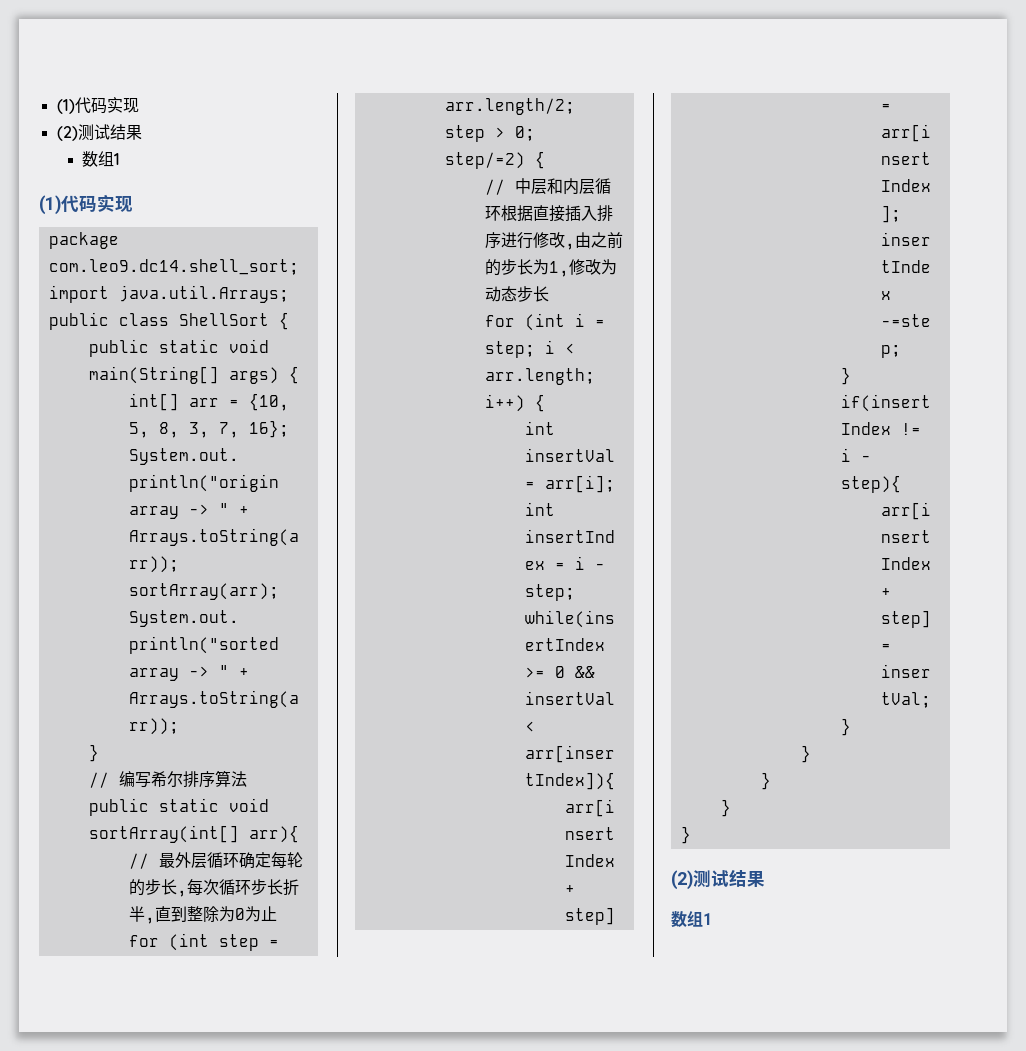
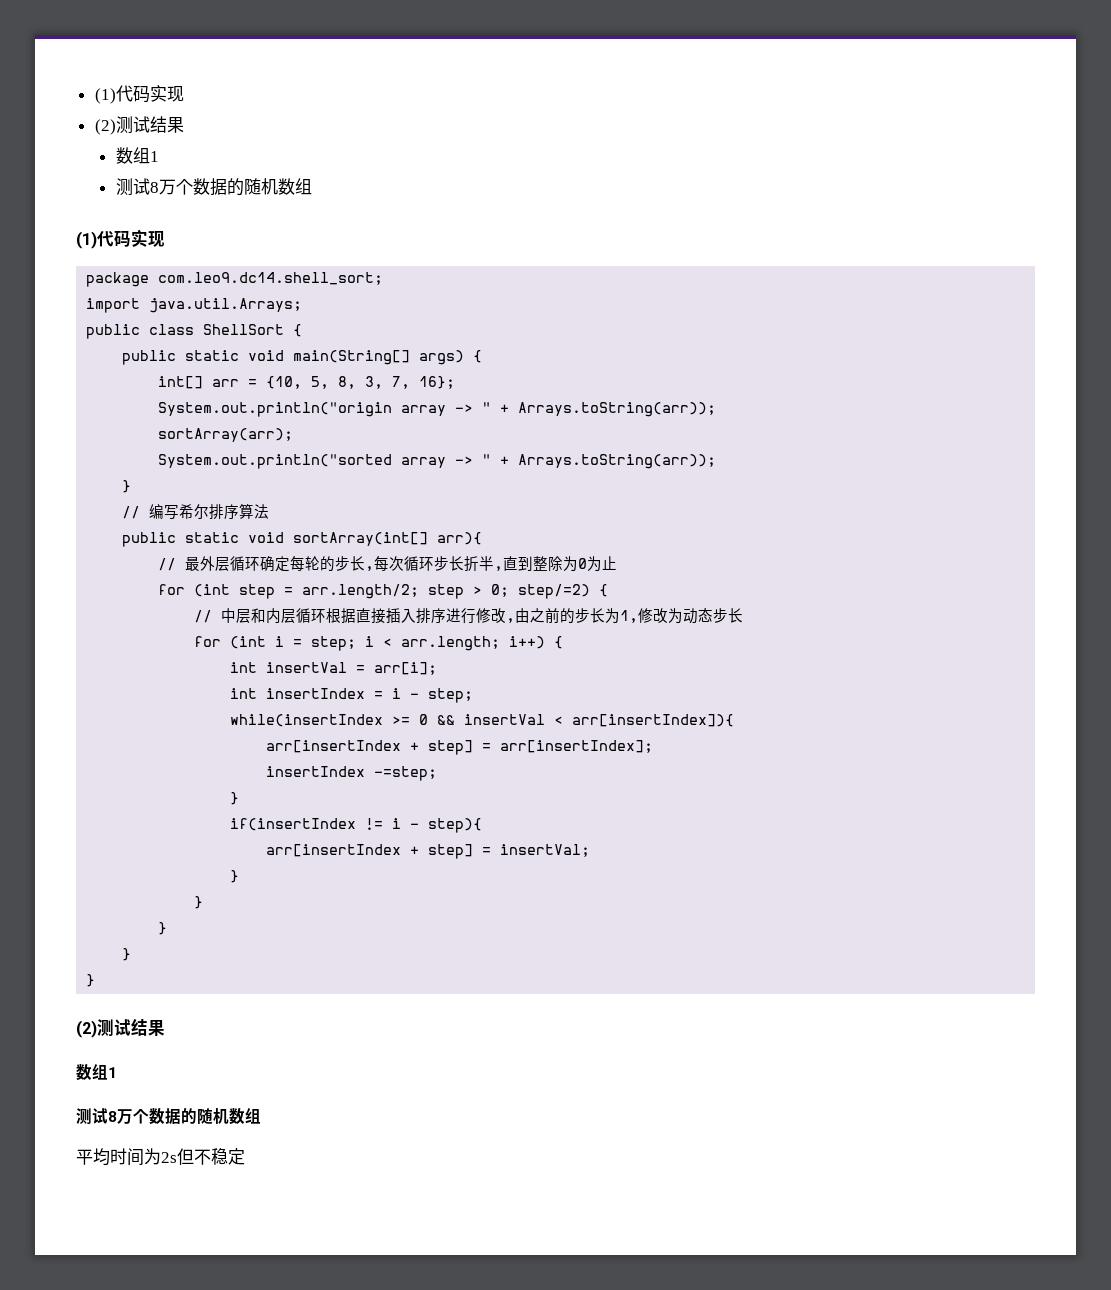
(120, 159) none -> [115,178,312,196] // 测试8万个数据的随机数组
(712, 919) none -> [76,1108,261,1125] [76,1148,245,1166] // 测试8万个数据的随机数组 // 平均时间为2s但不稳定

